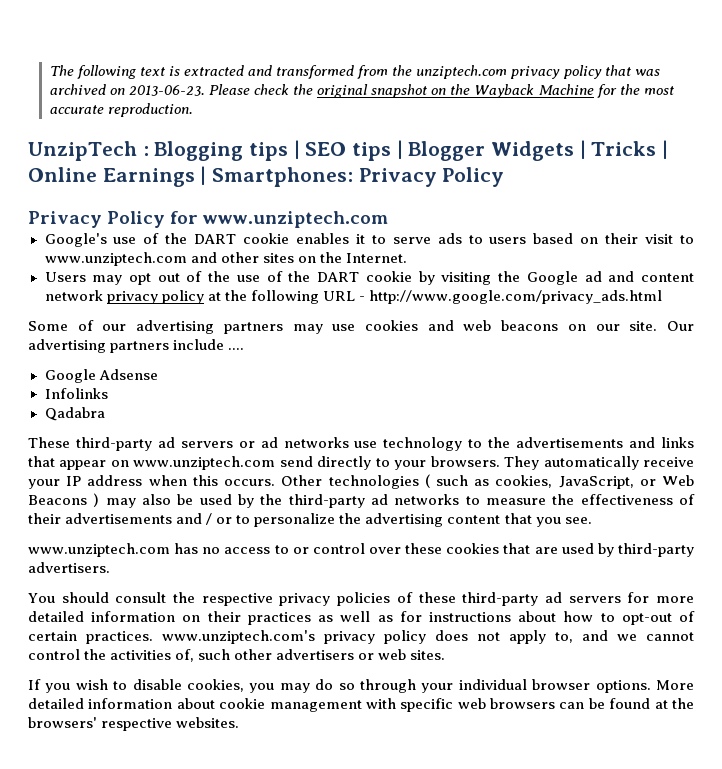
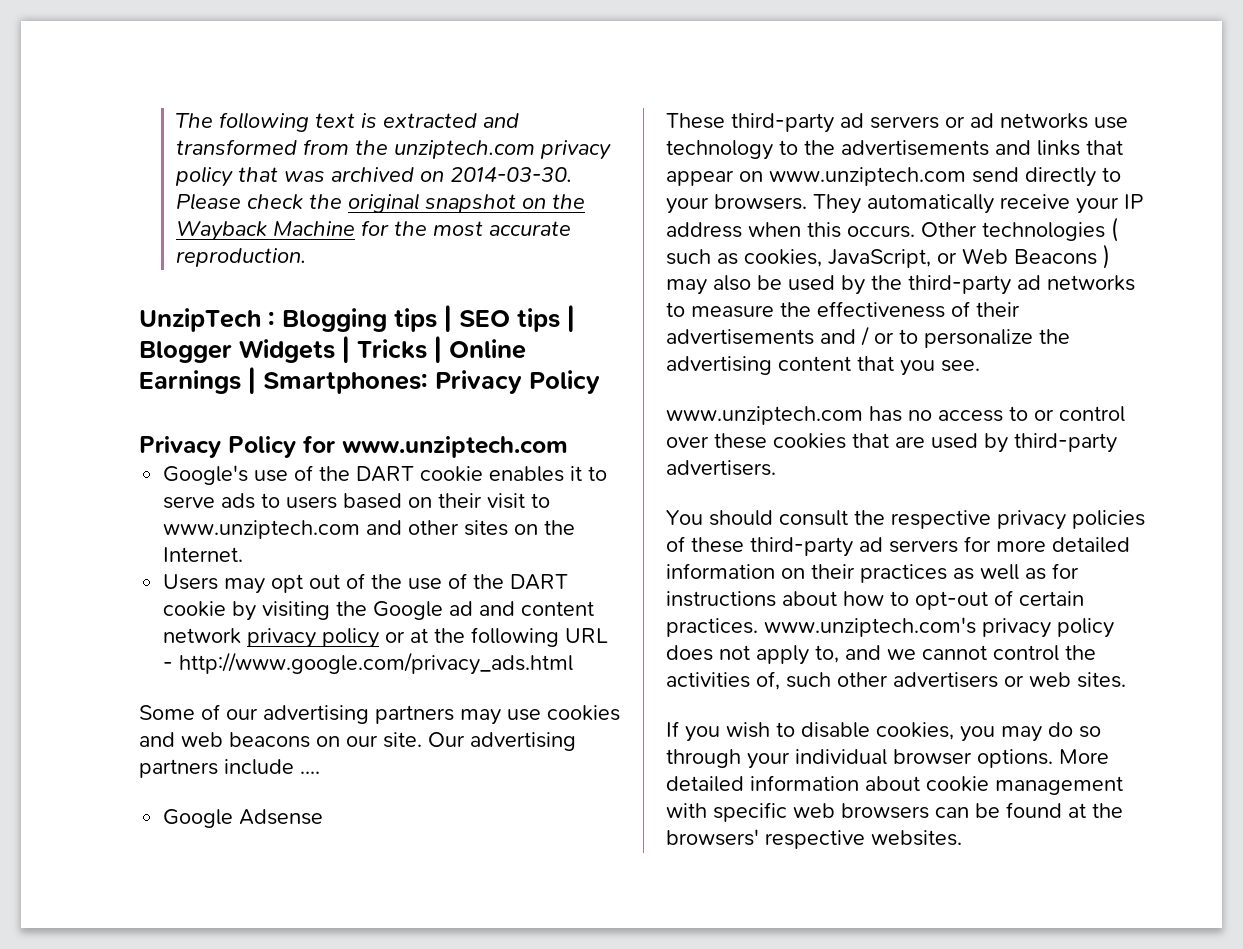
[129,85,206,96] 2013-06-23. -> [450,167,573,182] 2014-03-30.
(204, 297) none -> [385,631,406,643] or
[44,388,108,399] [44,407,105,421] // Infolinks // Qadabra -> (324, 817) none

